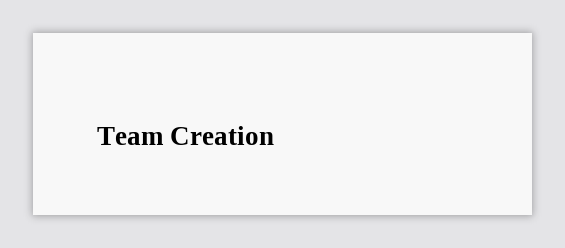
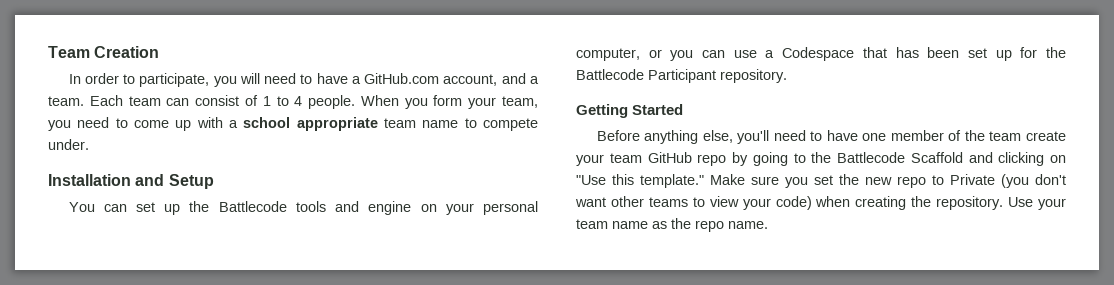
(275, 135) none -> [68,73,539,87] [48,95,538,109] [48,117,538,131] [48,139,89,150] [48,174,214,189] [68,201,538,215] [576,47,1066,61] [576,69,787,83] [576,104,684,118] [596,130,1066,144] [576,152,1066,166] [576,174,1066,188] [575,196,1066,210] [576,218,768,232] // In order to participate, you will need to have a GitHub.com account, and a team. Each team can consist of 1 to 4 people. When you form your team, you need to come up with a school appropriate team name to compete under. // Installation and Setup // You can set up the Battlecode tools and engine on your personal computer, or you can use a Codespace that has been set up for the Battlecode Participant repository. // Getting Started // Before anything else, you'll need to have one member of the team create your team GitHub repo by going to the Battlecode Scaffold and clicking on "Use this template." Make sure you set the new repo to Private (you don't want other teams to view your code) when creating the repository. Use your team name as the repo name.

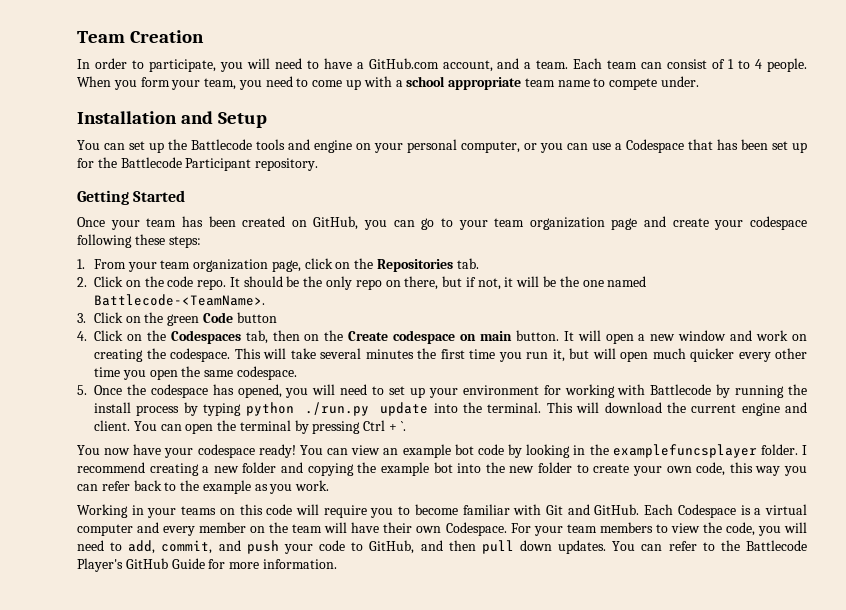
[596,130,1066,144] [576,152,1066,166] [576,174,1066,188] [575,196,1066,210] [576,218,768,232] Before anything else, you'll need to have one member of the team create your team GitHub repo by going to the Battlecode Scaffold and clicking on "Use this template." Make sure you set the new repo to Private (you don't want other teams to view your code) when creating the repository. Use your team name as the repo name. -> [77,216,808,230] [77,234,201,248] [77,258,479,272] [77,276,647,290] [94,294,265,306] [77,312,277,326] [77,330,808,344] [94,348,807,362] [94,366,297,380] [77,384,808,398] [94,402,808,416] [94,420,406,434] [77,444,807,458] [77,462,807,476] [77,480,330,494] [77,504,807,518] [77,522,807,536] [77,540,807,554] [77,558,337,572] Once your team has been created on GitHub, you can go to your team organization page and create your codespace following these steps: // 1. From your team organization page, click on the Repositories tab. // 2. Click on the code repo. It should be the only repo on there, but if not, it will be the one named Battlecode-<TeamName>. // 3. Click on the green Code button // 4. Click on the Codespaces tab, then on the Create codespace on main button. It will open a new window and work on creating the codespace. This will take several minutes the first time you run it, but will open much quicker every other time you open the same codespace. // 5. Once the codespace has opened, you will need to set up your environment for working with Battlecode by running the install process by typing python ./run.py update into the terminal. This will download the current engine and client. You can open the terminal by pressing Ctrl + `. // You now have your codespace ready! You can view an example bot code by looking in the examplefuncsplayer folder. I recommend creating a new folder and copying the example bot into the new folder to create your own code, this way you can refer back to the example as you work. // Working in your teams on this code will require you to become familiar with Git and GitHub. Each Codespace is a virtual computer and every member on the team will have their own Codespace. For your team members to view the code, you will need to add, commit, and push your code to GitHub, and then pull down updates. You can refer to the Battlecode Player's GitHub Guide for more information.

